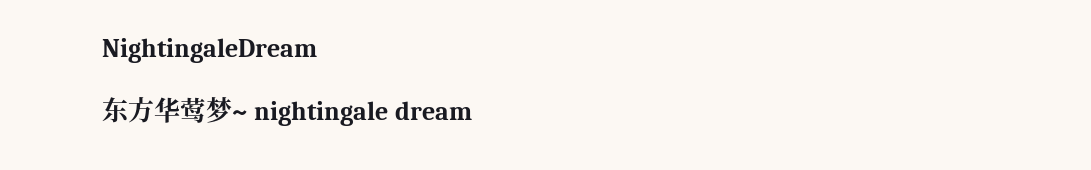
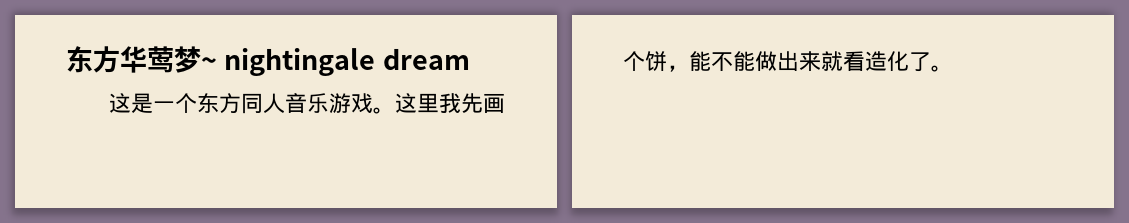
[102,38,317,63] NightingaleDream // -> (66, 59) none
(473, 110) none -> [109,93,506,114] [623,51,953,72] // 这是一个东方同人音乐游戏。这里我先画个饼，能不能做出来就看造化了。

